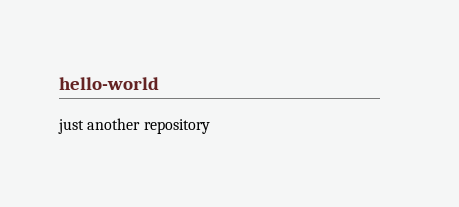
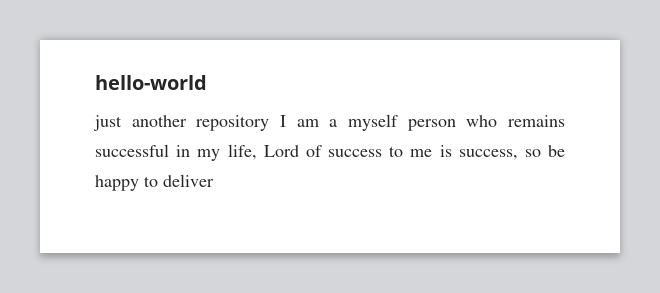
(210, 126) none -> [280,114,565,131] [95,144,566,161] [95,174,214,191] I am a myself person who remains successful in my life, Lord of success to me is success, so be happy to deliver

